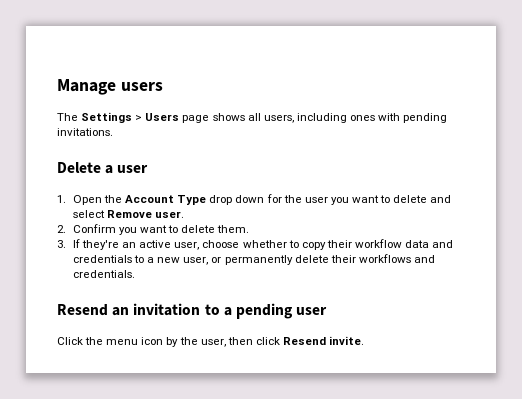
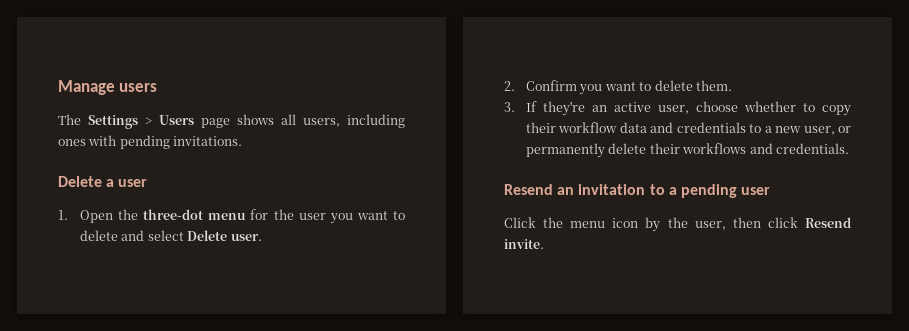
[125,195,265,205] Account Type drop down -> [143,209,247,220] three-dot menu
[107,210,153,218] Remove -> [187,230,228,241] Delete

